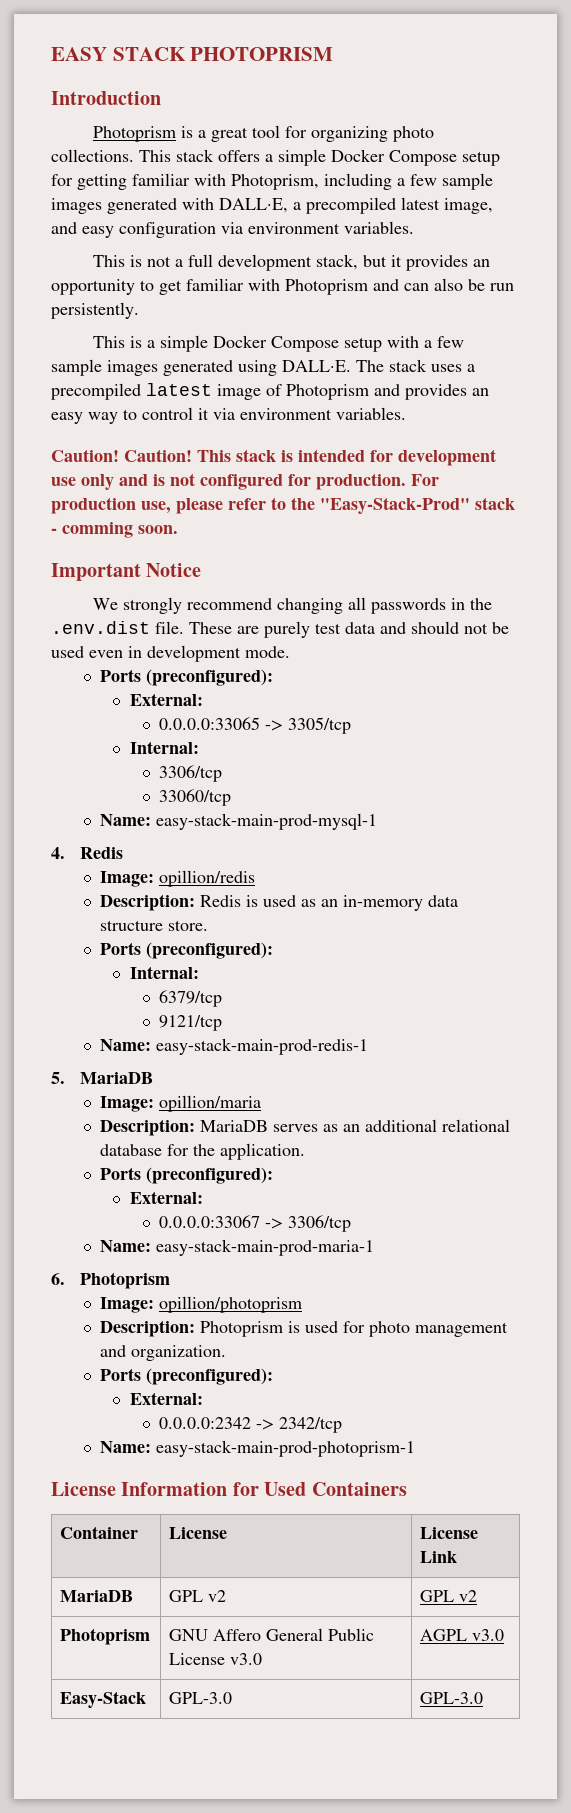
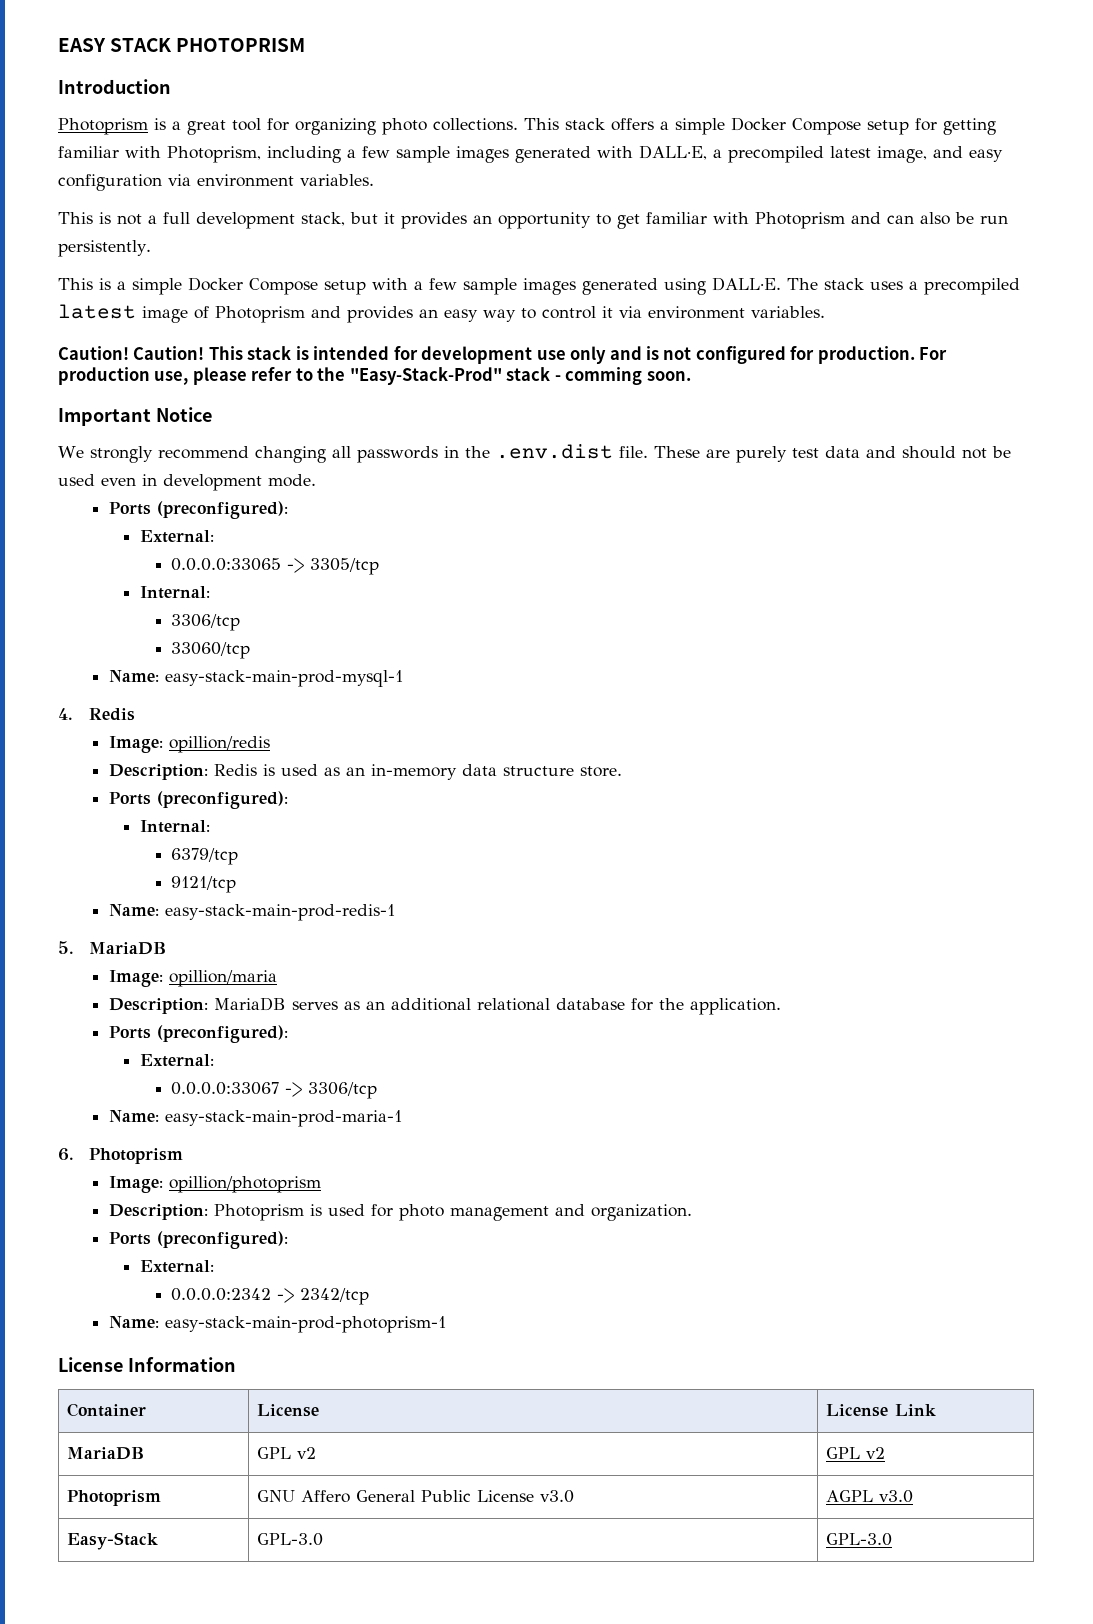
[232,1482,407,1496] for Used Containers -> (236, 1364) none

